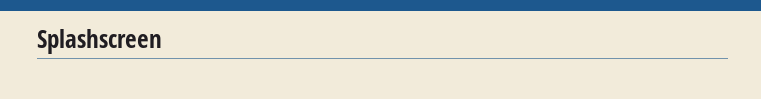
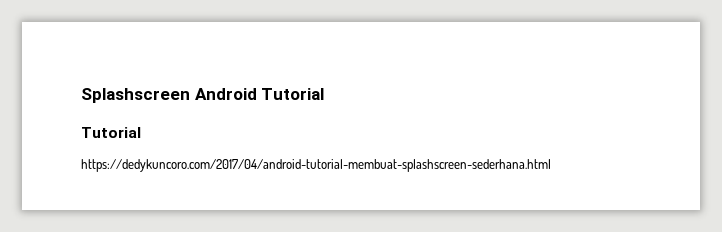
(162, 41) none -> [194,88,325,100] [81,127,141,138] [81,159,551,172] Android Tutorial // Tutorial // https://dedykuncoro.com/2017/04/android-tutorial-membuat-splashscreen-sederhana.html

